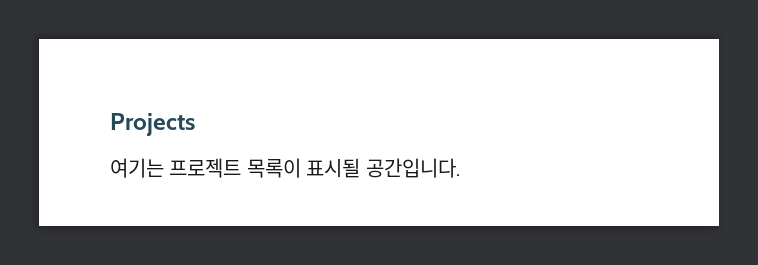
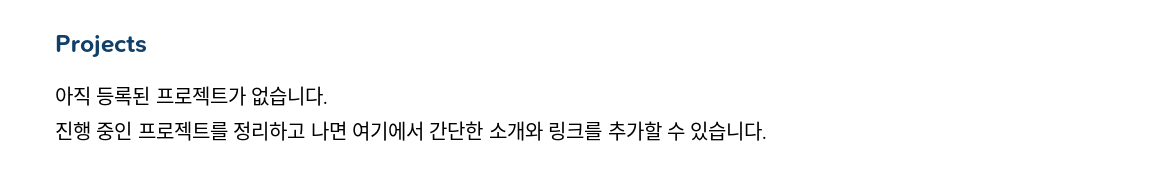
[110,158,460,178] 여기는 프로젝트 목록이 표시될 공간입니다. -> [55,86,329,106] [55,121,768,141] 아직 등록된 프로젝트가 없습니다. // 진행 중인 프로젝트를 정리하고 나면 여기에서 간단한 소개와 링크를 추가할 수 있습니다.

